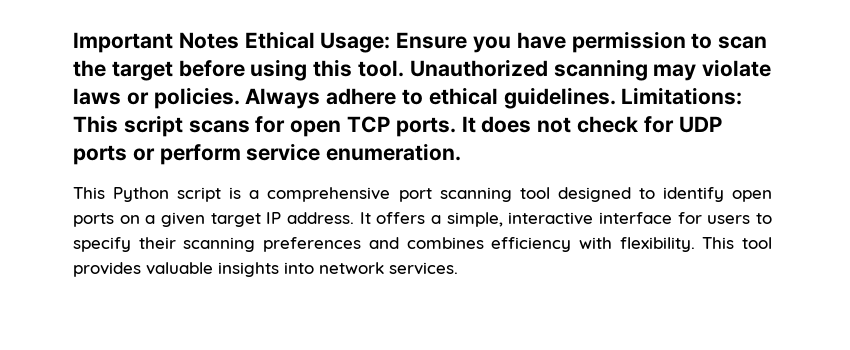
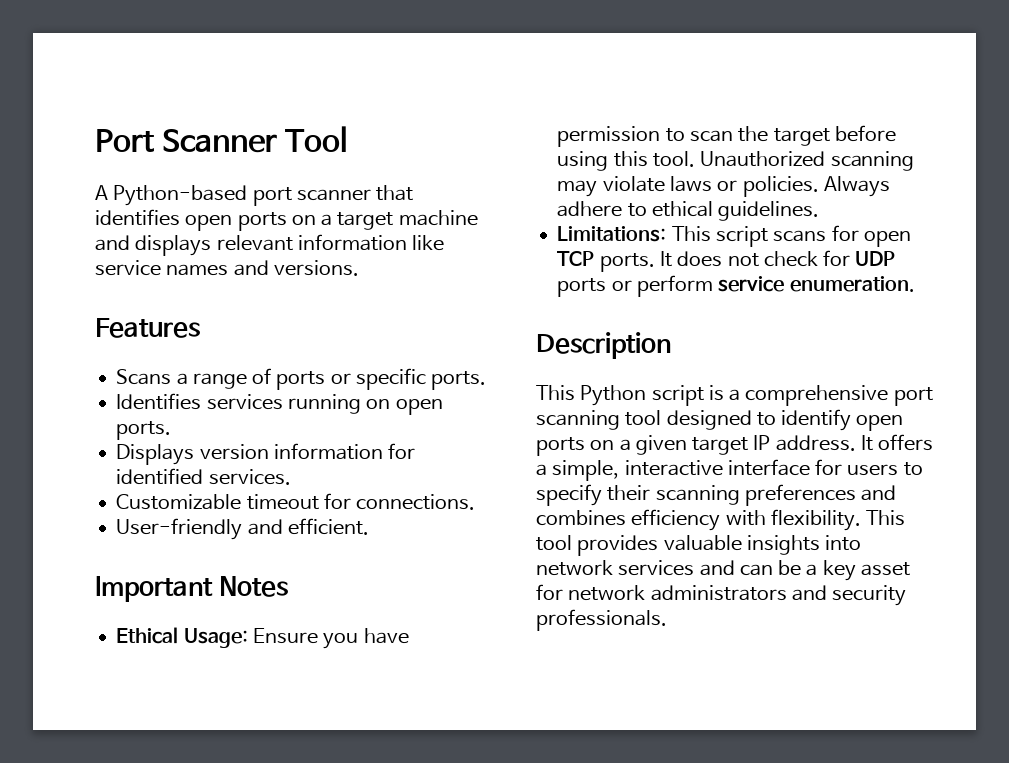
(73, 42) none -> [95,126,349,153] [95,185,414,206] [95,209,478,231] [95,234,445,256] [95,260,359,276] [95,318,200,338] [116,368,487,390] [116,393,443,415] [116,421,172,440] [116,443,416,465] [116,468,291,485] [116,493,476,510] [116,518,369,540] Port Scanner Tool // A Python-based port scanner that identifies open ports on a target machine and displays relevant information like service names and versions. // Features // Scans a range of ports or specific ports. // Identifies services running on open ports. // Displays version information for identified services. // Customizable timeout for connections. // User-friendly and efficient. //
(239, 40) none -> (289, 586) //
(616, 98) none -> (820, 211) //
(462, 152) none -> [536,332,671,359] // Description
[389,262,458,275] services. -> [618,560,910,581] [536,584,907,606] [536,609,667,631] services and can be a key asset for network administrators and security professionals.

